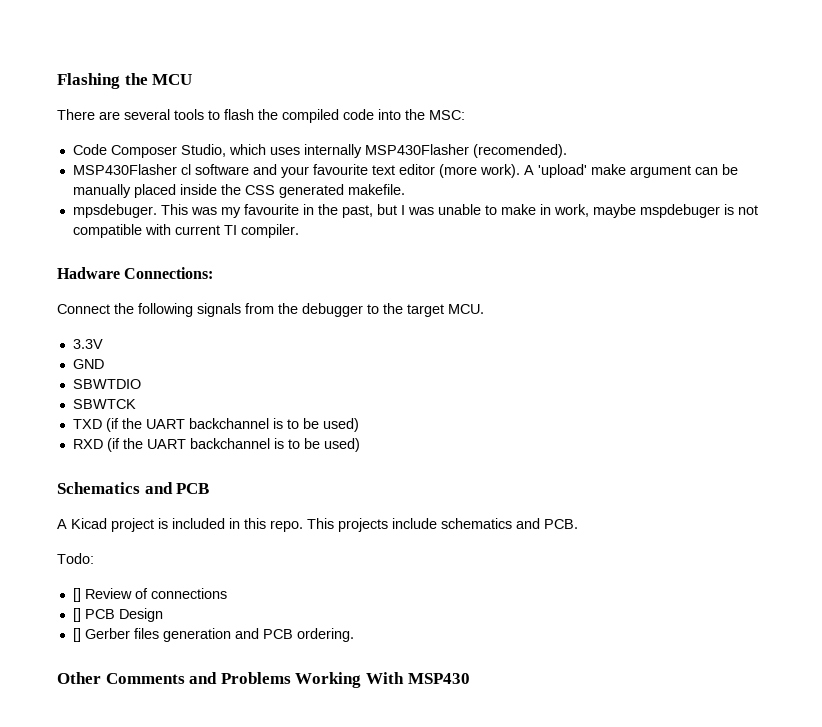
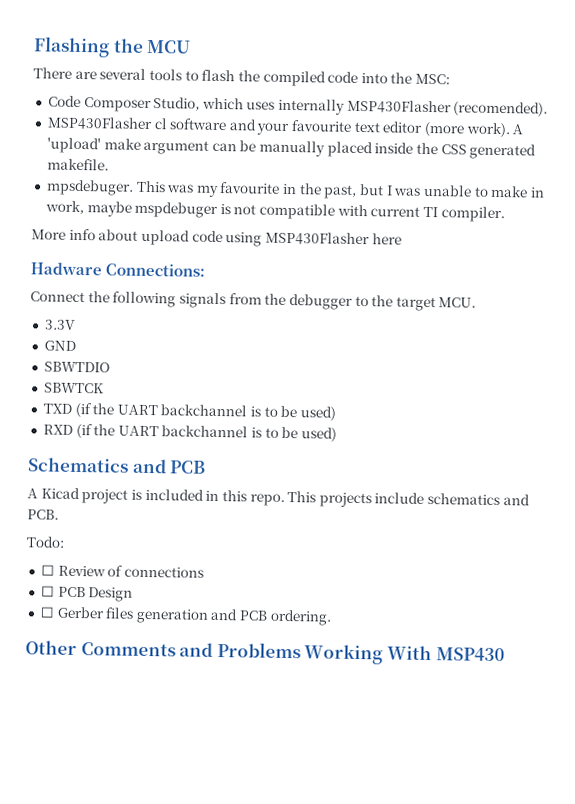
(299, 231) none -> [31,228,402,247] // More info about upload code using MSP430Flasher here
[72,588,81,602] [] -> [40,564,55,576] ☐
[72,608,81,622] [] -> [40,585,55,597] ☐
[72,628,81,642] [] -> [39,606,55,618] ☐

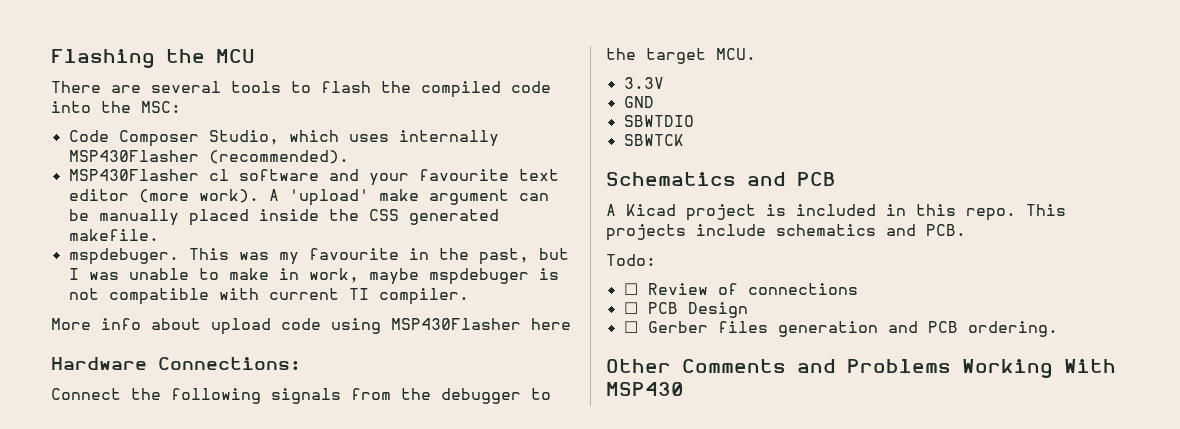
[453,101,549,117] (recomended). -> [208,150,349,164] (recommended).
[45,179,134,196] mpsdebuger. -> [68,248,179,265] mspdebuger.
[30,262,102,276] Hadware -> [51,357,147,370] Hardware
[42,402,337,421] [42,423,338,442] // TXD (if the UART backchannel is to be used) // RXD (if the UART backchannel is to be used) -> (684, 140) none

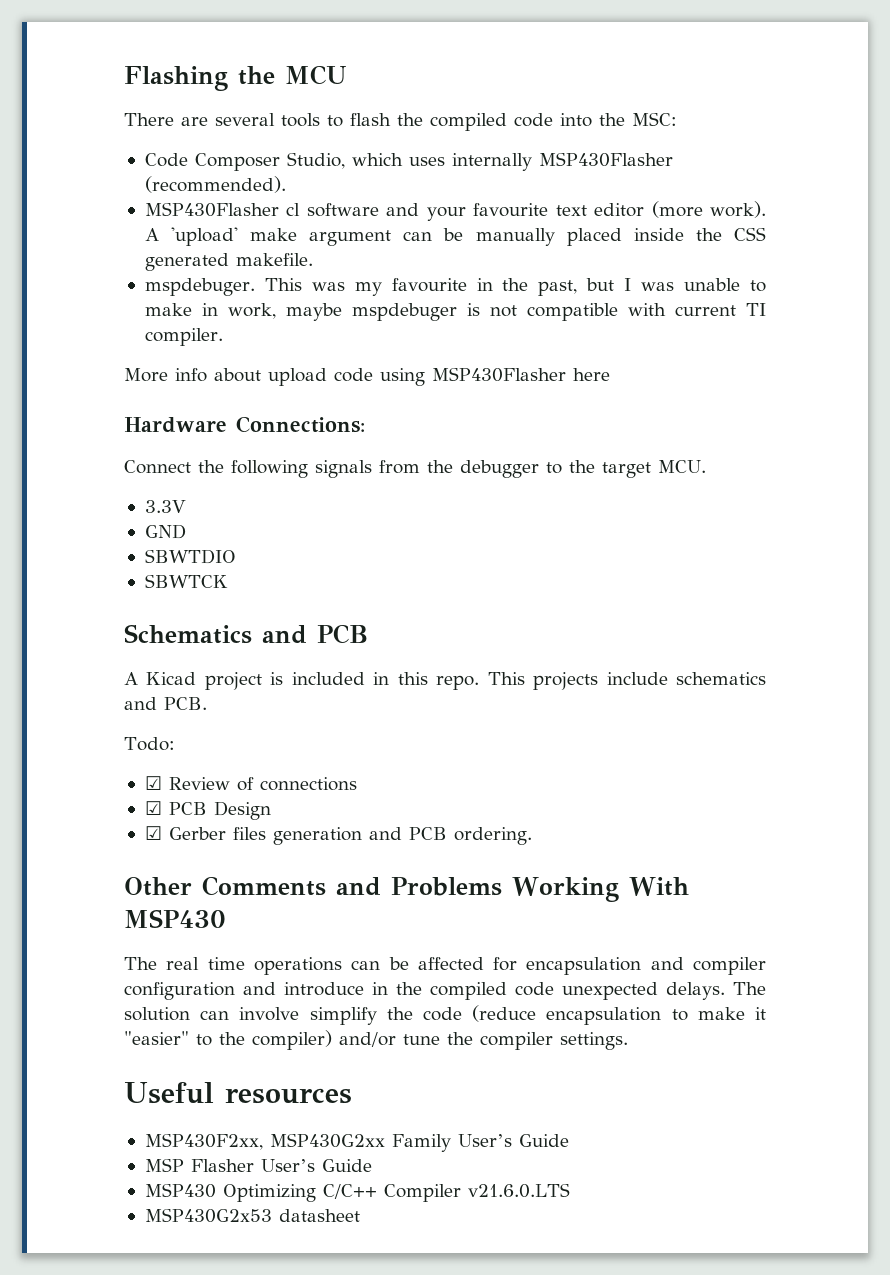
[623,283,638,295] ☐ -> [144,776,162,790] ☑
[623,302,638,314] ☐ -> [144,801,162,815] ☑
[623,321,638,333] ☐ -> [144,826,162,840] ☑
(684, 389) none -> [124,957,766,975] [124,982,766,1000] [124,1005,767,1025] [124,1030,628,1050] [124,1082,352,1104] [144,1133,569,1152] [144,1158,372,1172] [144,1183,570,1202] [144,1208,360,1223] // The real time operations can be affected for encapsulation and compiler configuration and introduce in the compiled code unexpected delays. The solution can involve simplify the code (reduce encapsulation to make it "easier" to the compiler) and/or tune the compiler settings. // Useful resources // MSP430F2xx, MSP430G2xx Family User’s Guide // MSP Flasher User’s Guide // MSP430 Optimizing C/C++ Compiler v21.6.0.LTS // MSP430G2x53 datasheet

